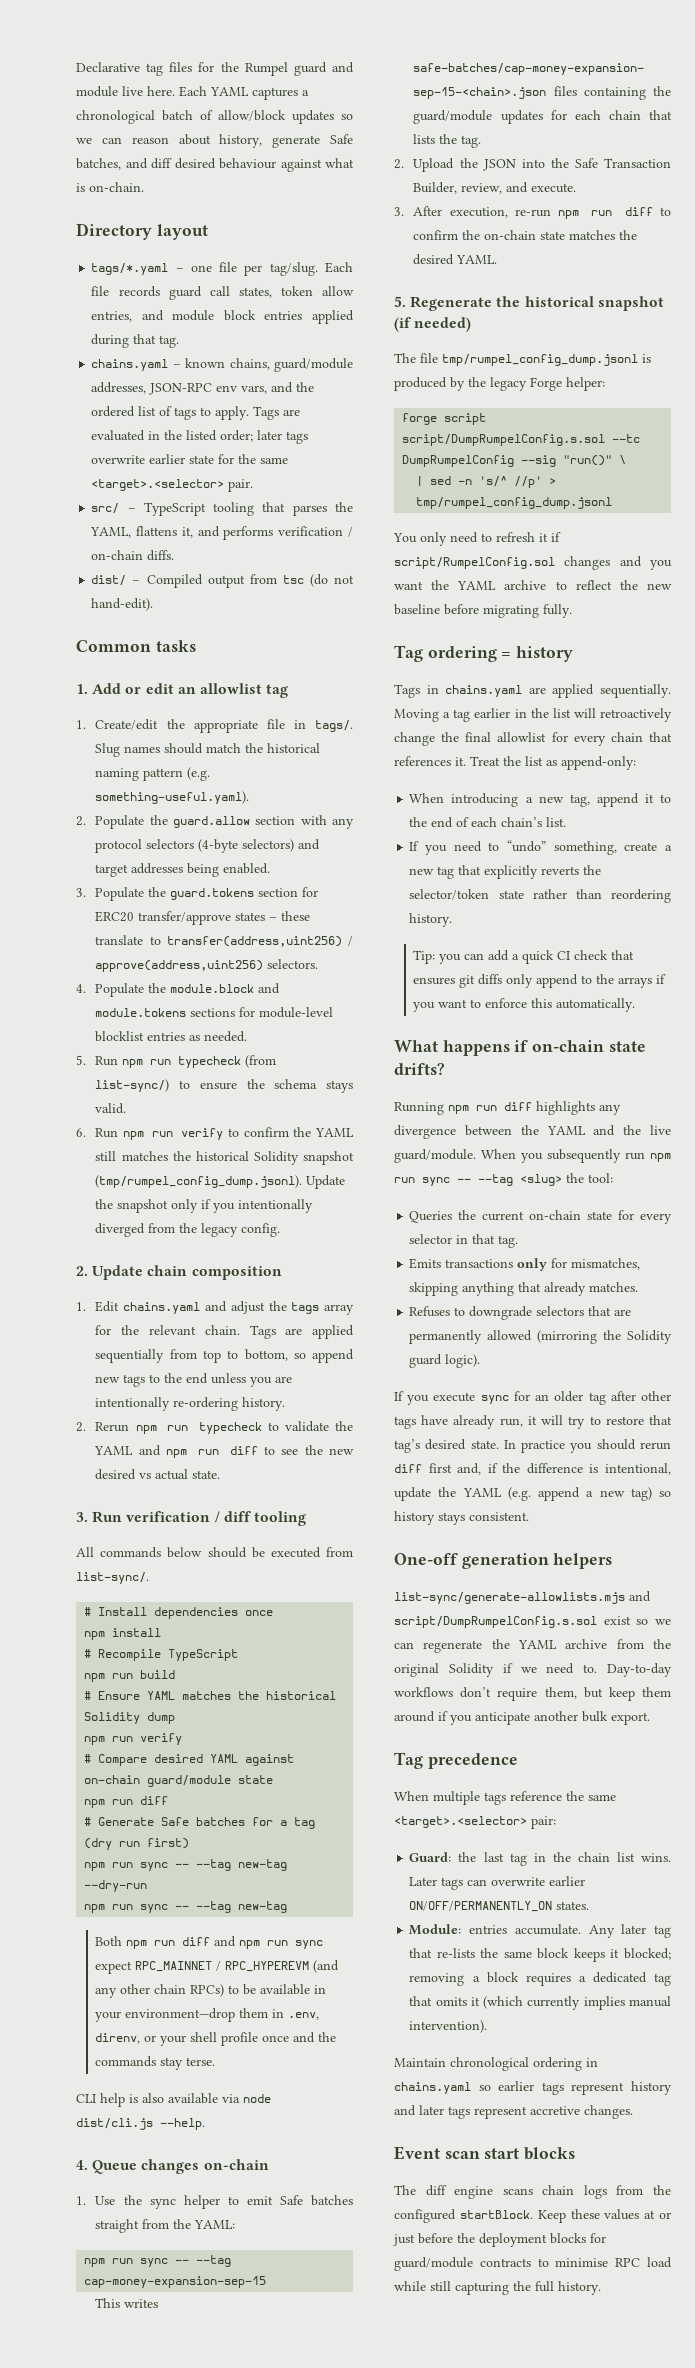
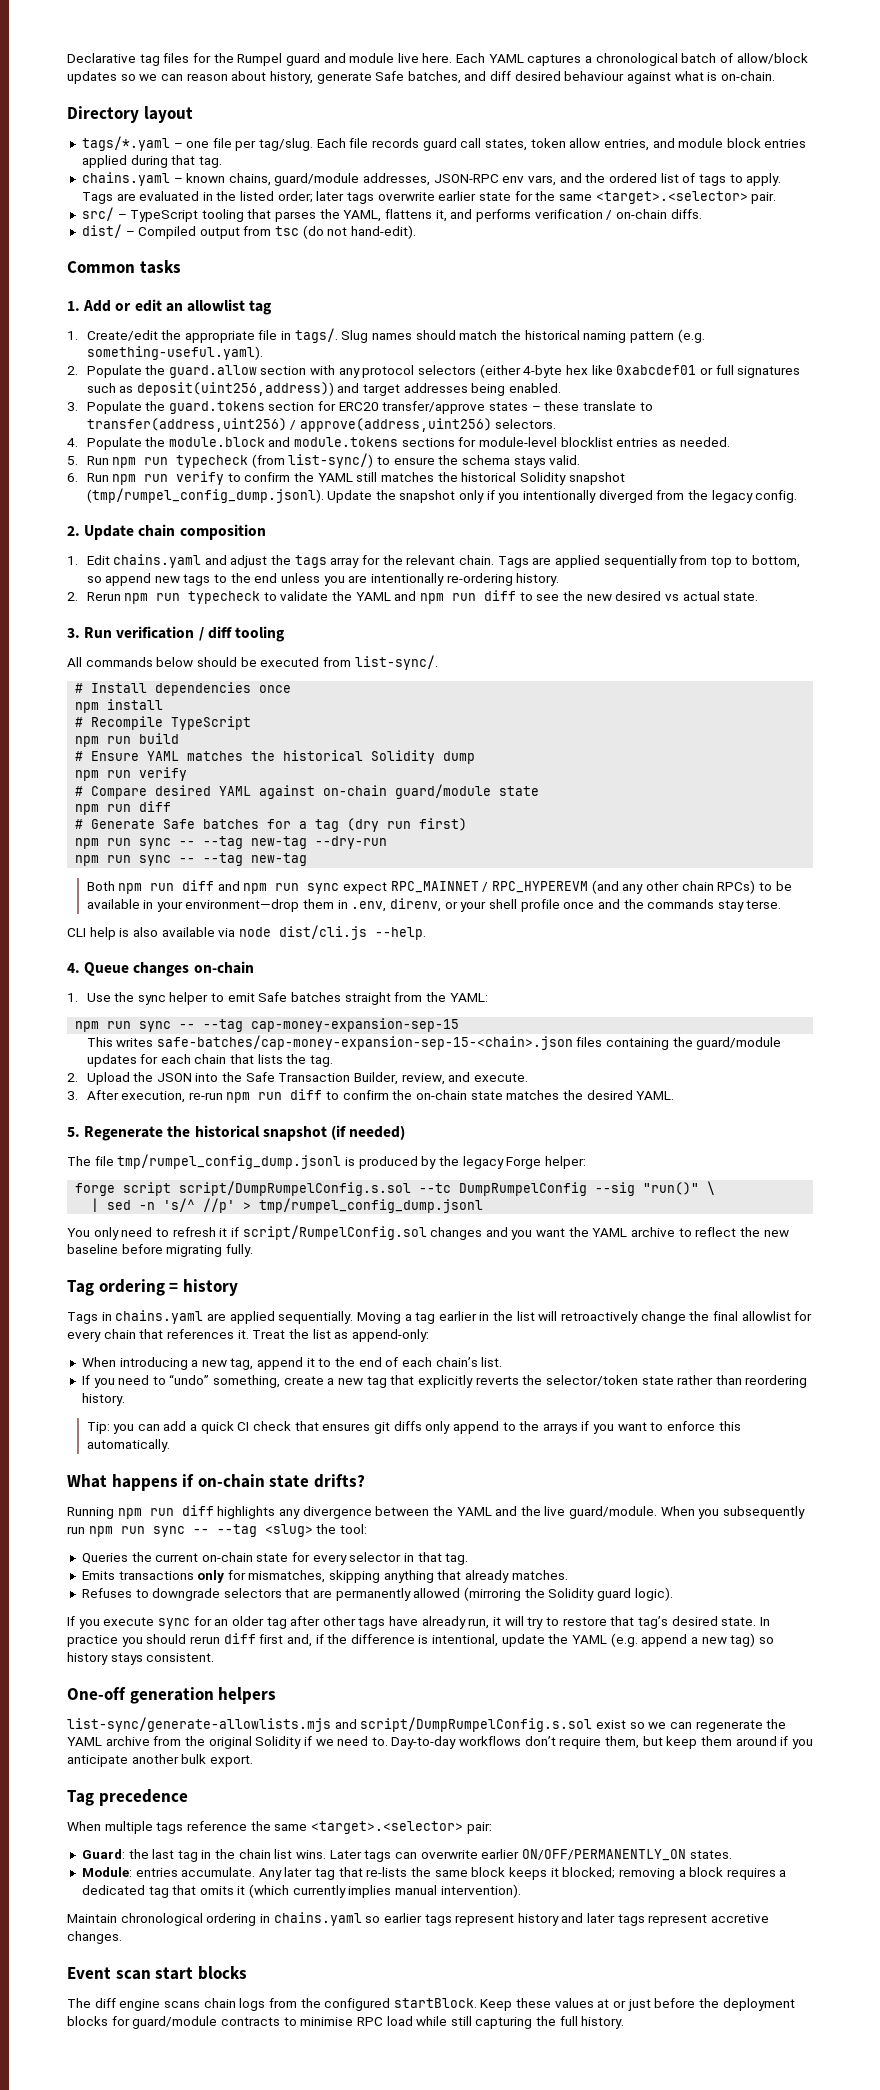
[198,839,295,853] (4-byte selectors) -> [479,364,801,378] [86,382,334,396] (either 4-byte hex like 0xabcdef01 or full signatures such as deposit(uint256,address))

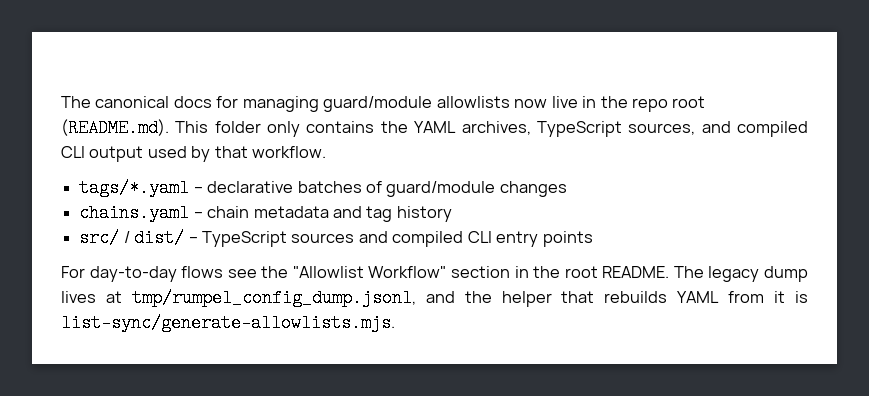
[67,53,808,66] [67,71,775,84] [67,106,193,123] [81,136,807,151] [81,155,222,168] [81,172,782,186] [81,191,777,204] [81,207,702,222] [81,224,417,239] [67,260,181,274] [67,299,273,315] [67,328,705,343] [86,346,263,360] [67,364,801,378] [86,382,562,396] [67,401,653,414] [86,418,557,432] [67,437,730,450] [67,453,581,468] [67,471,625,485] [86,488,798,503] [67,524,266,540] [67,554,801,568] [86,573,560,586] [67,590,759,604] [67,626,285,642] [67,655,438,670] [75,682,292,696] [75,699,164,713] [75,716,252,730] [75,733,180,747] [75,750,476,764] [75,767,188,781] [75,784,540,799] [75,801,172,815] [75,818,468,832] [75,836,388,849] [75,853,308,866] [86,880,792,894] [86,898,782,912] [67,925,426,940] [67,961,254,977] [67,992,488,1005] [75,1018,460,1032] [86,1035,782,1050] [86,1054,334,1067] [67,1072,528,1085] [67,1089,675,1103] [67,1125,406,1141] [67,1154,586,1169] [75,1181,716,1196] [91,1198,484,1213] [67,1225,789,1240] [67,1244,253,1257] [67,1279,238,1296] [67,1310,813,1324] [67,1329,429,1342] [81,1357,503,1370] [81,1374,808,1388] [81,1393,125,1406] [86,1421,741,1434] [86,1439,170,1452] [67,1474,365,1491] [67,1505,806,1519] [67,1524,367,1537] [81,1552,469,1565] [81,1570,568,1583] [81,1587,673,1601] [67,1616,770,1629] [67,1633,774,1647] [67,1652,215,1665] [67,1687,277,1704] [67,1717,787,1732] [67,1736,813,1749] [67,1754,253,1767] [67,1789,188,1806] [67,1821,492,1834] [81,1849,732,1862] [81,1867,787,1880] [81,1884,521,1898] [67,1912,770,1926] [67,1931,122,1944] [67,1966,247,1980] [67,1998,795,2011] [67,2016,625,2029] Declarative tag files for the Rumpel guard and module live here. Each YAML captures a chronological batch of allow/block updates so we can reason about history, generate Safe batches, and diff desired behaviour against what is on-chain. // Directory layout // tags/*.yaml – one file per tag/slug. Each file records guard call states, token allow entries, and module block entries applied during that tag. // chains.yaml – known chains, guard/module addresses, JSON-RPC env vars, and the ordered list of tags to apply. Tags are evaluated in the listed order; later tags overwrite earlier state for the same <target>.<selector> pair. // src/ – TypeScript tooling that parses the YAML, flattens it, and performs verification / on-chain diffs. // dist/ – Compiled output from tsc (do not hand-edit). // Common tasks // 1. Add or edit an allowlist tag // 1. Create/edit the appropriate file in tags/. Slug names should match the historical naming pattern (e.g. something-useful.yaml). // 2. Populate the guard.allow section with any protocol selectors (either 4-byte hex like 0xabcdef01 or full signatures such as deposit(uint256,address)) and target addresses being enabled. // 3. Populate the guard.tokens section for ERC20 transfer/approve states – these translate to transfer(address,uint256) / approve(address,uint256) selectors. // 4. Populate the module.block and module.tokens sections for module-level blocklist entries as needed. // 5. Run npm run typecheck (from list-sync/) to ensure the schema stays valid. // 6. Run npm run verify to confirm the YAML still matches the historical Solidity snapshot (tmp/rumpel_config_dump.jsonl). Update the snapshot only if you intentionally diverged from the legacy config. // 2. Update chain composition // 1. Edit chains.yaml and adjust the tags array for the relevant chain. Tags are applied sequentially from top to bottom, so append new tags to the end unless you are intentionally re-ordering history. // 2. Rerun npm run typecheck to validate the YAML and npm run diff to see the new desired vs actual state. // 3. Run verification / diff tooling // All commands below should be executed from list-sync/. // # Install dependencies once // npm install // # Recompile TypeScript // npm run build // # Ensure YAML matches the historical Solidity dump // npm run verify // # Compare desired YAML against on-chain guard/module state // npm run diff // # Generate Safe batches for a tag (dry run first) // npm run sync -- --tag new-tag --dry-run // npm run sync -- --tag new-tag // Both npm run diff and npm run sync expect RPC_MAINNET / RPC_HYPEREVM (and any other chain RPCs) to be available in your environment—drop them in .env, direnv, or your shell profile once and the commands stay terse. // CLI help is also available via node dist/cli.js --help. // 4. Queue changes on-chain // 1. Use the sync helper to emit Safe batches straight from the YAML: // npm run sync -- --tag cap-money-expansion-sep-15 // This writes safe-batches/cap-money-expansion-sep-15-<chain>.json files containing the guard/module updates for each chain that lists the tag. // 2. Upload the JSON into the Safe Transaction Builder, review, and execute. // 3. After execution, re-run npm run diff to confirm the on-chain state matches the desired YAML. // 5. Regenerate the historical snapshot (if needed) // The file tmp/rumpel_config_dump.jsonl is produced by the legacy Forge helper: // forge script script/DumpRumpelConfig.s.sol --tc DumpRumpelConfig --sig "run()" \ // | sed -n 's/^ //p' > tmp/rumpel_config_dump.jsonl // You only need to refresh it if script/RumpelConfig.sol changes and you want the YAML archive to reflect the new baseline before migrating fully. // Tag ordering = history // Tags in chains.yaml are applied sequentially. Moving a tag earlier in the list will retroactively change the final allowlist for every chain that references it. Treat the list as append-only: // When introducing a new tag, append it to the end of each chain’s list. // If you need to “undo” something, create a new tag that explicitly reverts the selector/token state rather than reordering history. // Tip: you can add a quick CI check that ensures git diffs only append to the arrays if you want to enforce this automatically. // What happens if on-chain state drifts? // Running npm run diff highlights any divergence between the YAML and the live guard/module. When you subsequently run npm run sync -- --tag <slug> the tool: // Queries the current on-chain state for every selector in that tag. // Emits transactions only for mismatches, skipping anything that already matches. // Refuses to downgrade selectors that are permanently allowed (mirroring the Solidity guard logic). // If you execute sync for an older tag after other tags have already run, it will try to restore that tag’s desired state. In practice you should rerun diff first and, if the difference is intentional, update the YAML (e.g. append a new tag) so history stays consistent. // One-off generation helpers // list-sync/generate-allowlists.mjs and script/DumpRumpelConfig.s.sol exist so we can regenerate the YAML archive from the original Solidity if we need to. Day-to-day workflows don’t require them, but keep them around if you anticipate another bulk export. // Tag precedence // When multiple tags reference the same <target>.<selector> pair: // Guard: the last tag in the chain list wins. Later tags can overwrite earlier ON/OFF/PERMANENTLY_ON states. // Module: entries accumulate. Any later tag that re-lists the same block keeps it blocked; removing a block requires a dedicated tag that omits it (which currently implies manual intervention). // Maintain chronological ordering in chains.yaml so earlier tags represent history and later tags represent accretive changes. // Event scan start blocks // The diff engine scans chain logs from the configured startBlock. Keep these values at or just before the deployment blocks for guard/module contracts to minimise RPC load while still capturing the full history. -> [61,96,706,112] [61,119,809,137] [61,146,327,162] [79,179,567,197] [79,204,452,222] [79,229,593,247] [61,266,808,282] [61,289,808,307] [61,314,395,332] The canonical docs for managing guard/module allowlists now live in the repo root (README.md). This folder only contains the YAML archives, TypeScript sources, and compiled CLI output used by that workflow. // tags/*.yaml – declarative batches of guard/module changes // chains.yaml – chain metadata and tag history // src/ / dist/ – TypeScript sources and compiled CLI entry points // For day-to-day flows see the "Allowlist Workflow" section in the root README. The legacy dump lives at tmp/rumpel_config_dump.jsonl, and the helper that rebuilds YAML from it is list-sync/generate-allowlists.mjs.

